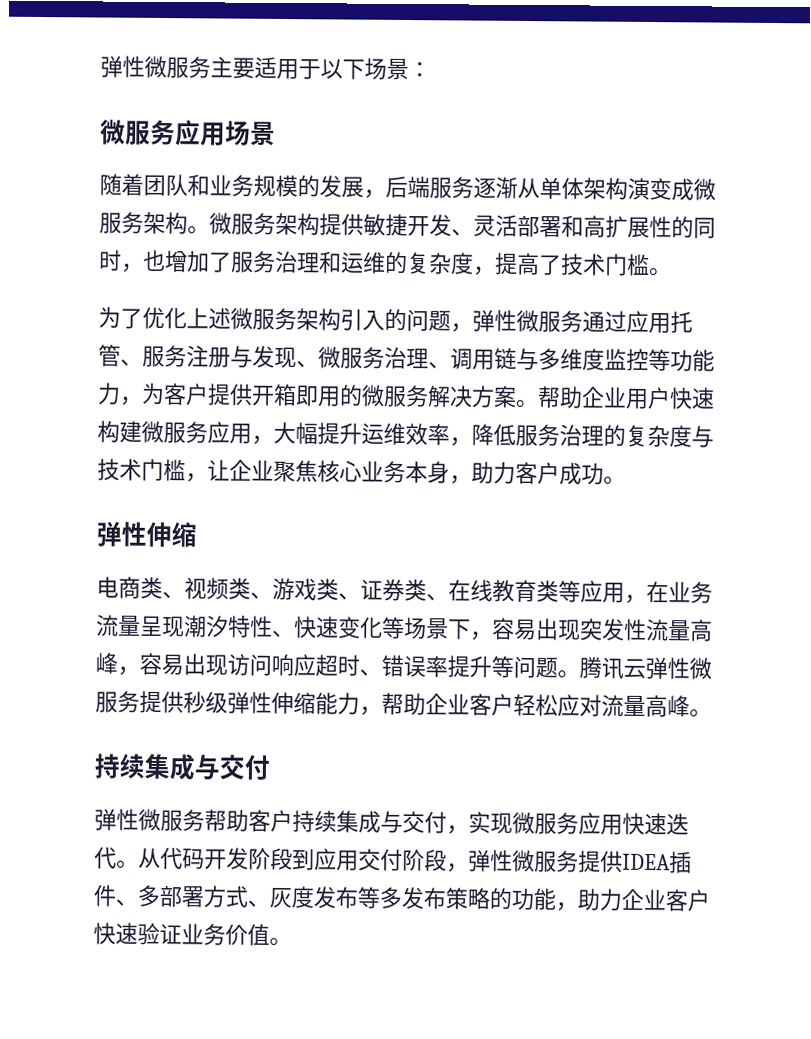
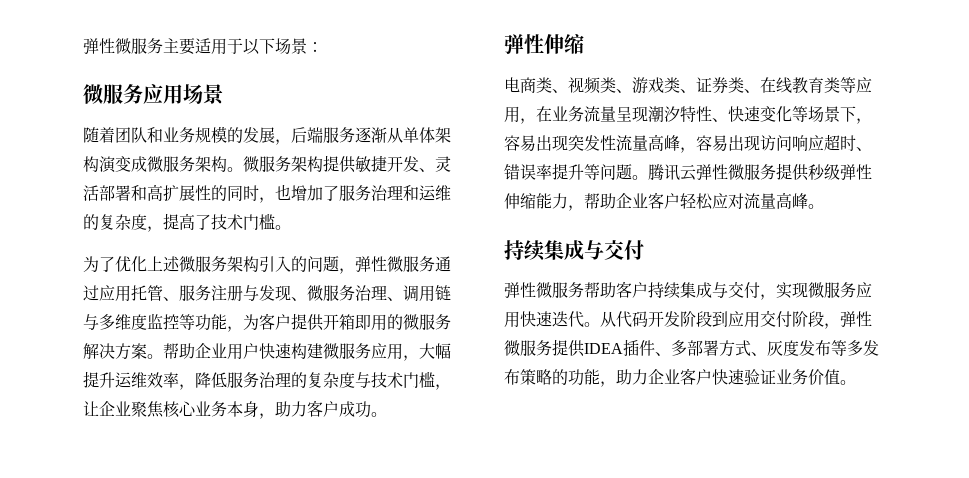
[97,382,121,405] 力 -> (227, 322) none

